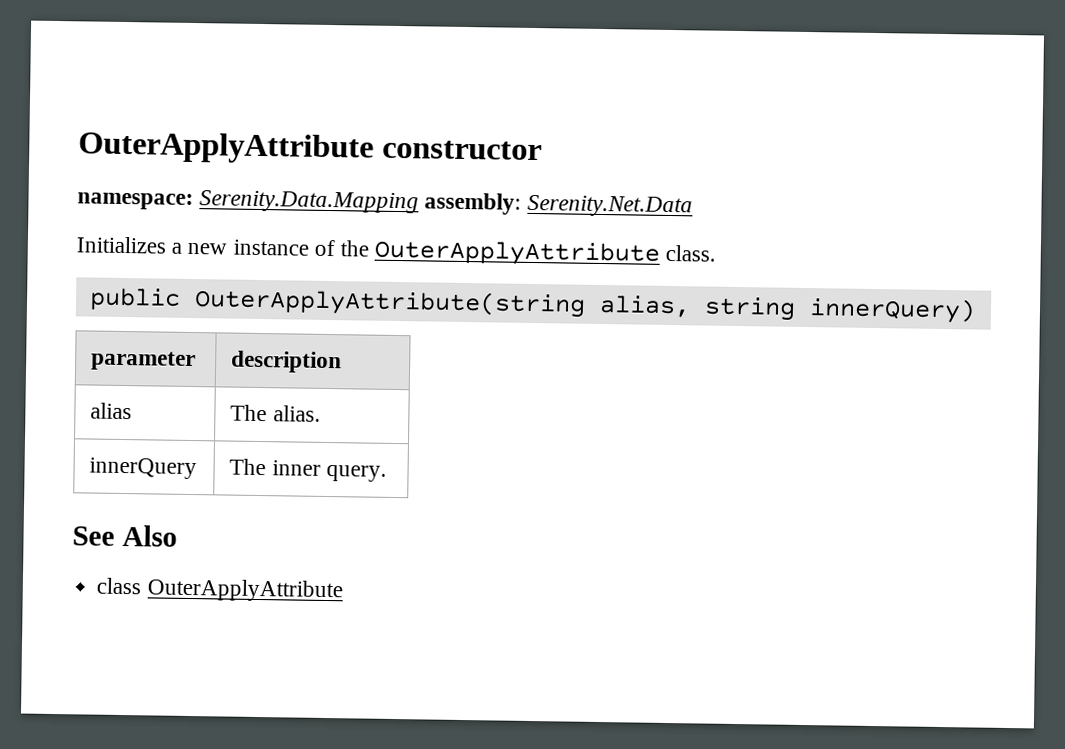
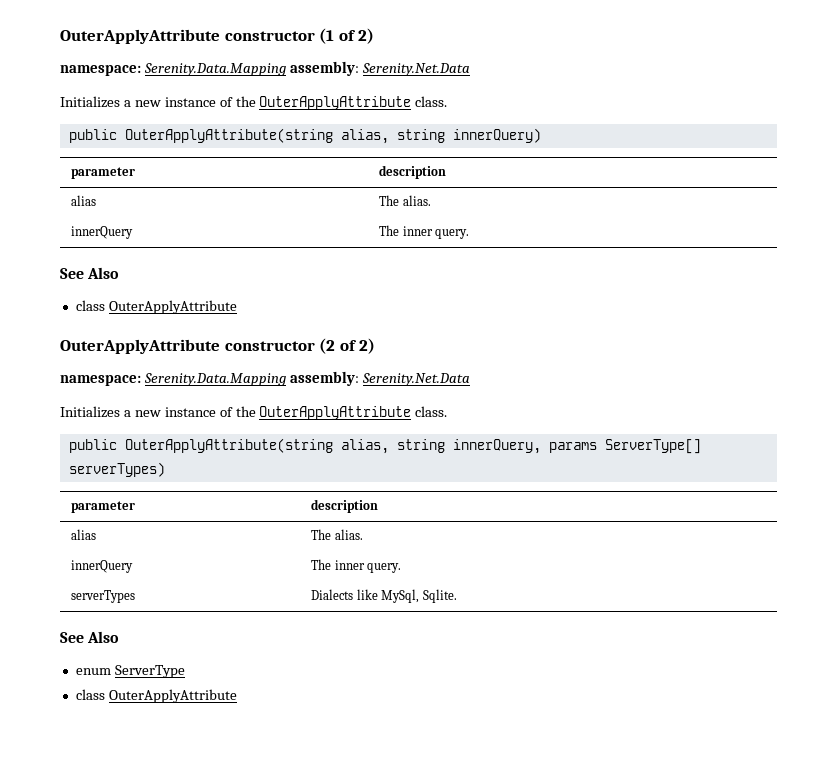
[78,131,542,165] OuterApplyAttribute constructor -> [60,28,375,44] OuterApplyAttribute constructor (1 of 2)
(343, 590) none -> [60,338,376,354] [60,371,470,386] [60,406,448,420] [68,438,701,454] [68,462,165,477] [71,501,136,513] [311,499,379,513] [71,529,97,540] [311,529,363,540] [71,560,134,573] [311,559,402,573] [71,590,136,603] [311,589,457,603] [60,631,120,643] [75,665,185,678] [75,689,237,703] // OuterApplyAttribute constructor (2 of 2) // namespace: Serenity.Data.Mapping assembly: Serenity.Net.Data // Initializes a new instance of the OuterApplyAttribute class. // public OuterApplyAttribute(string alias, string innerQuery, params ServerType[] serverTypes) // parameter | description // alias | The alias. // innerQuery | The inner query. // serverTypes | Dialects like MySql, Sqlite. // See Also // enum ServerType // class OuterApplyAttribute

